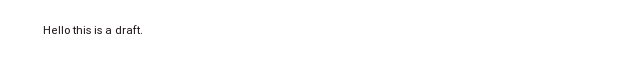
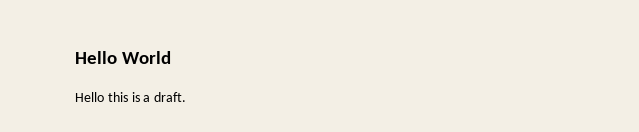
[43,26,70,34] Hello -> [75,51,172,64] [75,92,104,102] Hello World // Hello

